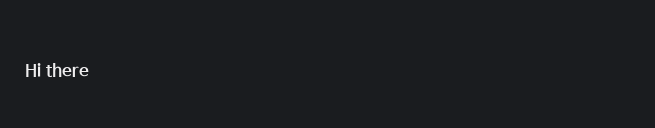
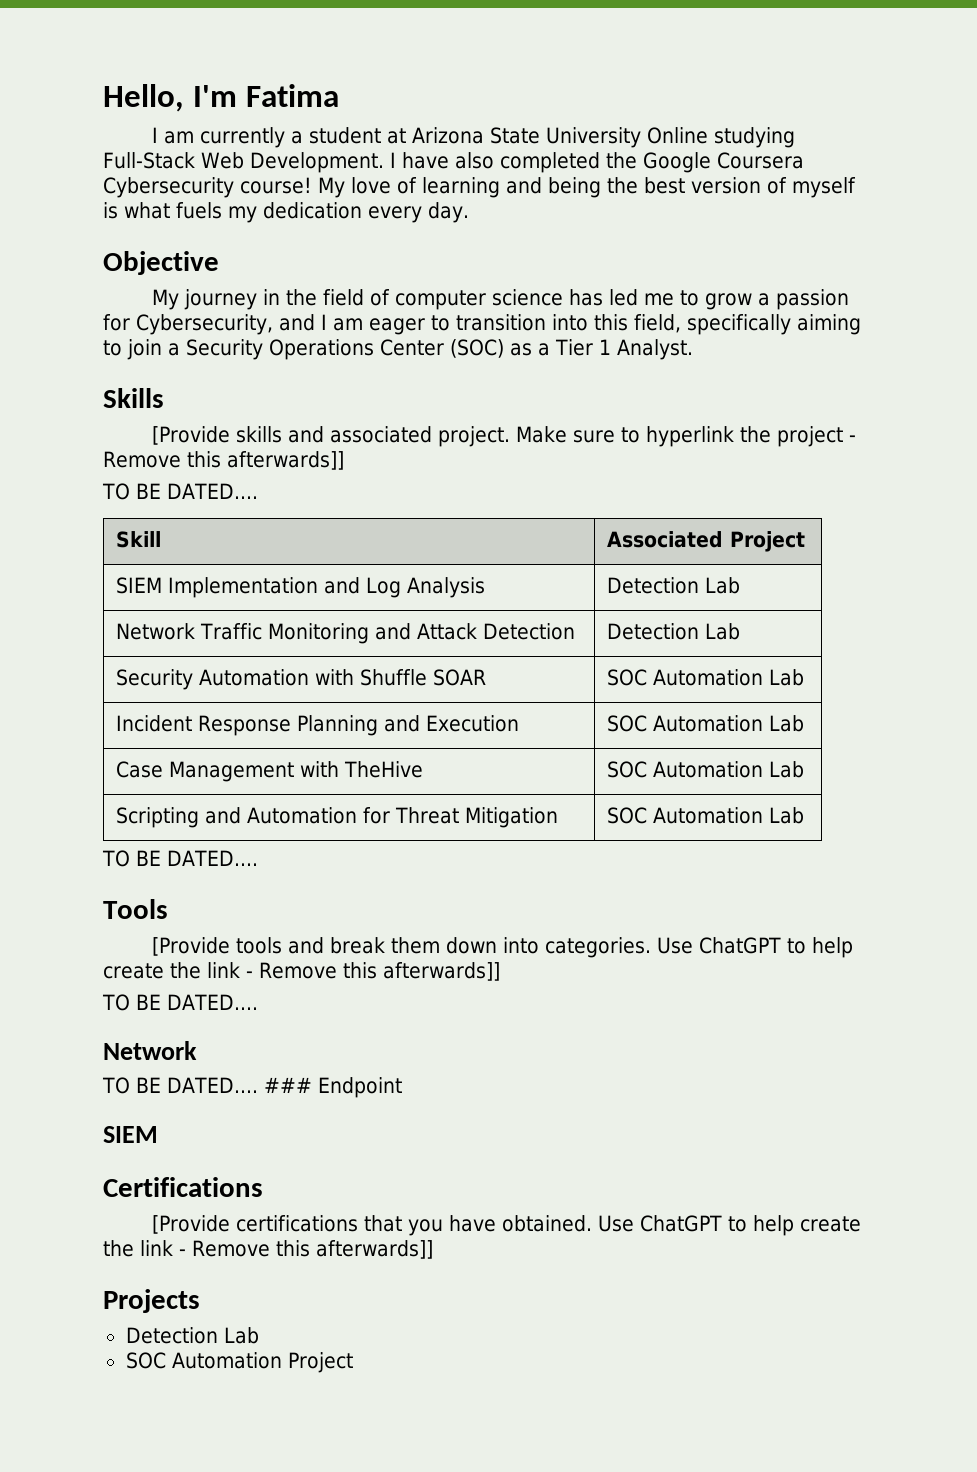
[25,63,89,77] Hi there -> [103,84,339,112] [151,127,795,148] [103,152,804,173] [103,177,856,198] [103,202,469,223] [103,251,219,275] [151,289,849,310] [103,314,861,335] [103,339,693,360] [103,388,164,408] [151,426,856,447] [103,451,344,470] [102,483,258,500] [115,531,161,548] [606,531,805,552] [115,577,485,598] [606,577,740,594] [115,623,575,644] [606,623,740,640] [115,669,486,690] [606,669,804,686] [115,715,519,736] [606,715,804,732] [115,761,423,782] [606,761,804,778] [115,807,558,828] [606,807,804,824] [102,850,258,867] [103,899,168,919] [151,937,853,958] [103,962,500,981] [102,994,258,1011] [103,1041,197,1060] [102,1077,402,1098] [103,1126,158,1143] [103,1177,263,1197] [151,1215,861,1236] [103,1240,433,1259] [103,1289,200,1313] [125,1327,259,1344] [125,1352,353,1373] Hello, I'm Fatima // I am currently a student at Arizona State University Online studying Full-Stack Web Development. I have also completed the Google Coursera Cybersecurity course! My love of learning and being the best version of myself is what fuels my dedication every day. // Objective // My journey in the field of computer science has led me to grow a passion for Cybersecurity, and I am eager to transition into this field, specifically aiming to join a Security Operations Center (SOC) as a Tier 1 Analyst. // Skills // [Provide skills and associated project. Make sure to hyperlink the project - Remove this afterwards]] // TO BE DATED.... // Skill | Associated Project // SIEM Implementation and Log Analysis | Detection Lab // Network Traffic Monitoring and Attack Detection | Detection Lab // Security Automation with Shuffle SOAR | SOC Automation Lab // Incident Response Planning and Execution | SOC Automation Lab // Case Management with TheHive | SOC Automation Lab // Scripting and Automation for Threat Mitigation | SOC Automation Lab // TO BE DATED.... // Tools // [Provide tools and break them down into categories. Use ChatGPT to help create the link - Remove this afterwards]] // TO BE DATED.... // Network // TO BE DATED.... ### Endpoint // SIEM // Certifications // [Provide certifications that you have obtained. Use ChatGPT to help create the link - Remove this afterwards]] // Projects // Detection Lab // SOC Automation Project

